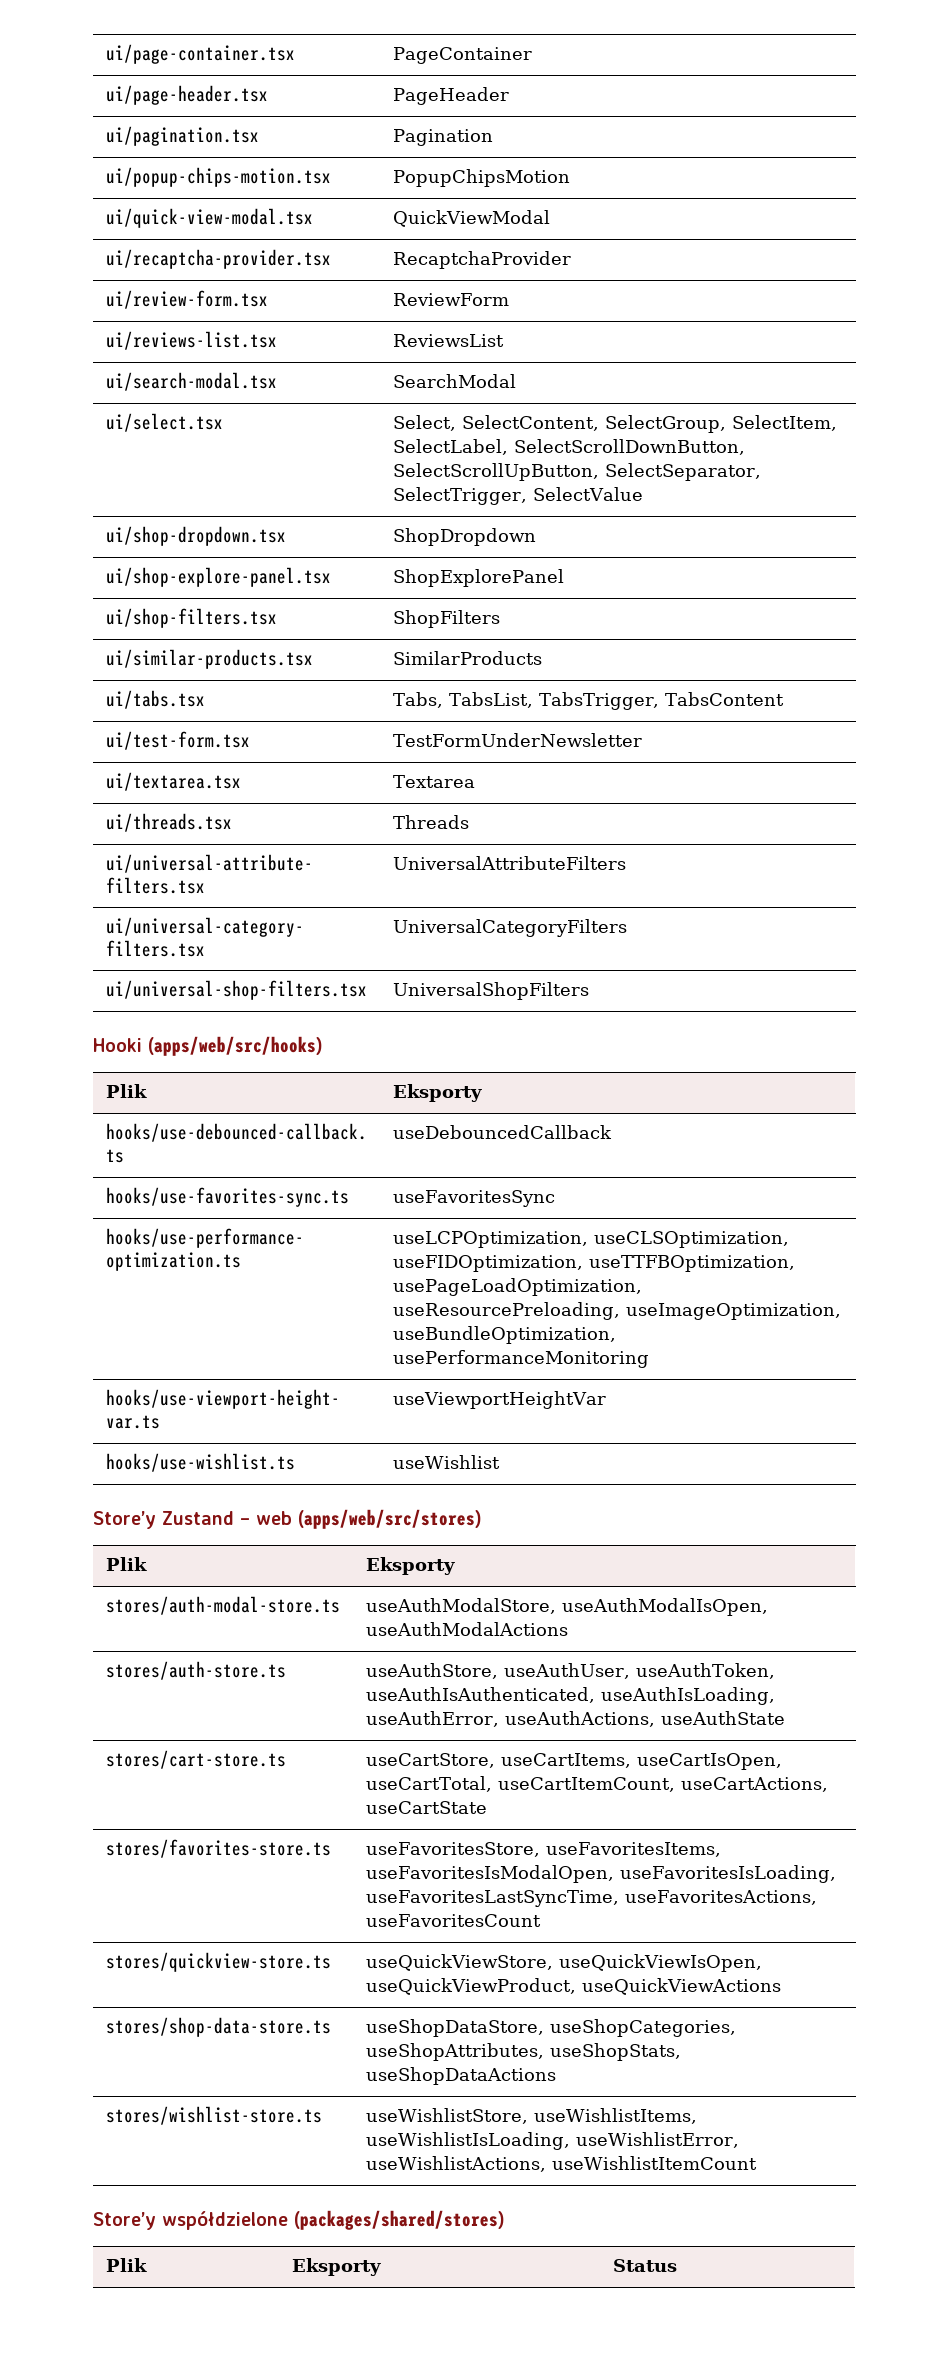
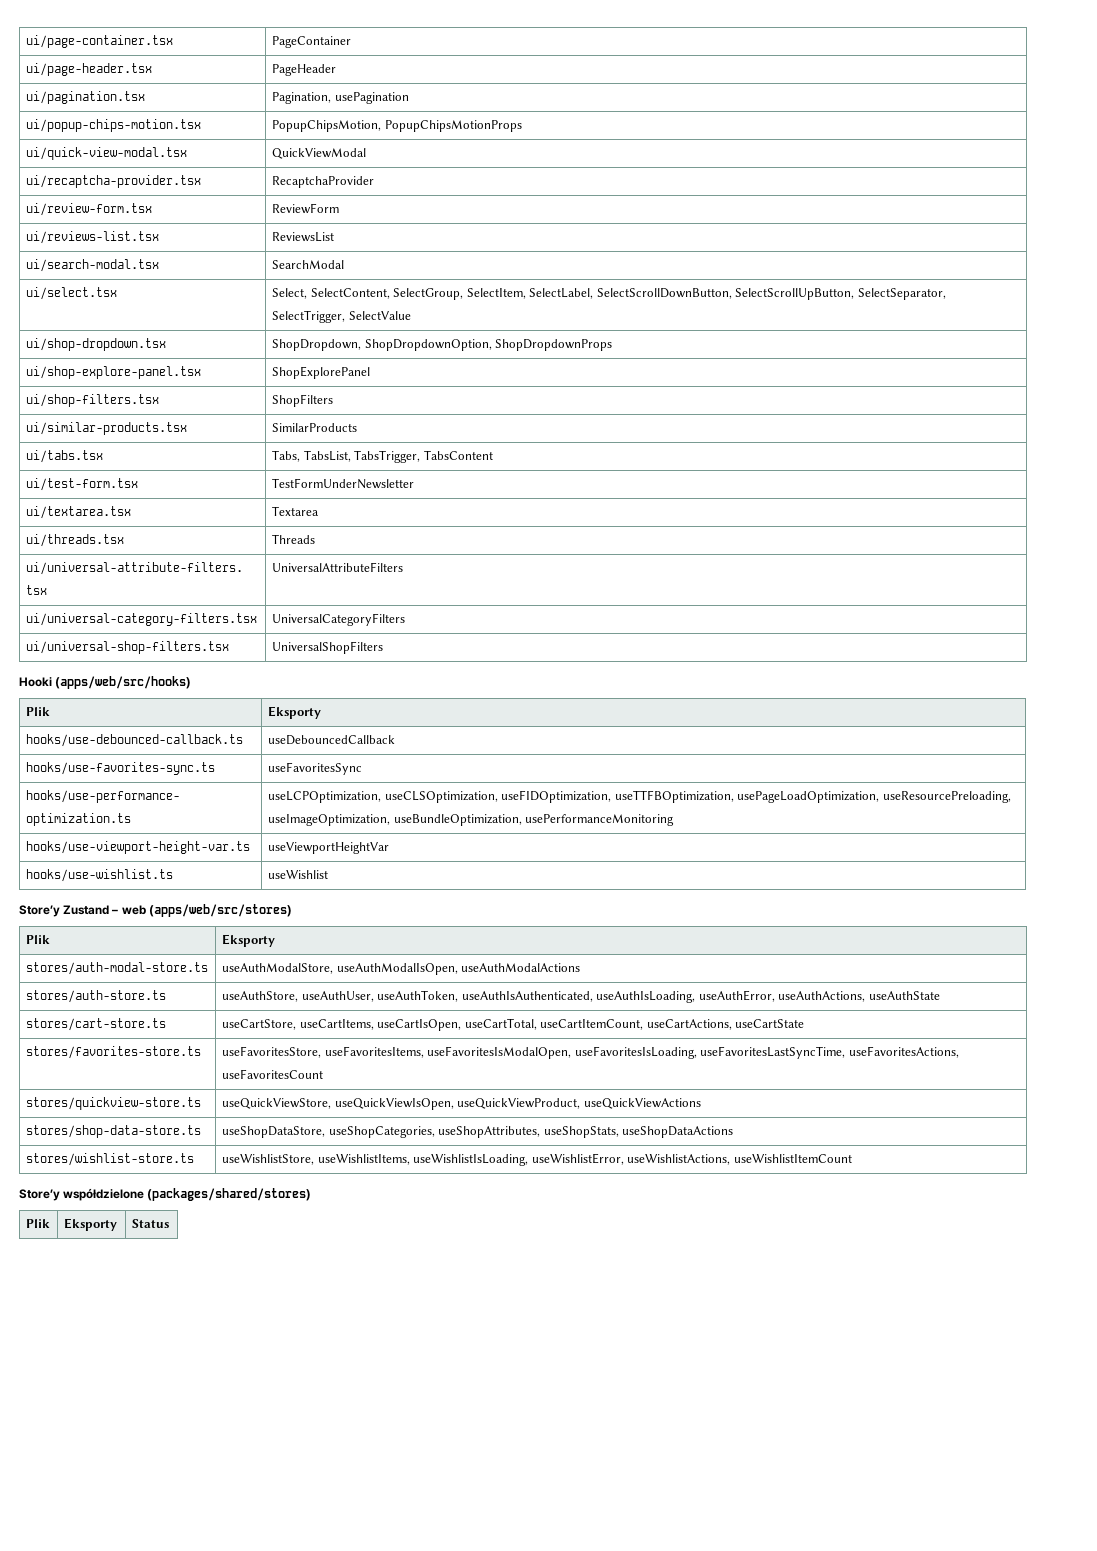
[392,129,493,146] Pagination -> [271,92,409,104] Pagination, usePagination
[392,169,570,187] PopupChipsMotion -> [271,120,522,132] PopupChipsMotion, PopupChipsMotionProps
[392,528,536,546] ShopDropdown -> [271,339,613,351] ShopDropdown, ShopDropdownOption, ShopDropdownProps

